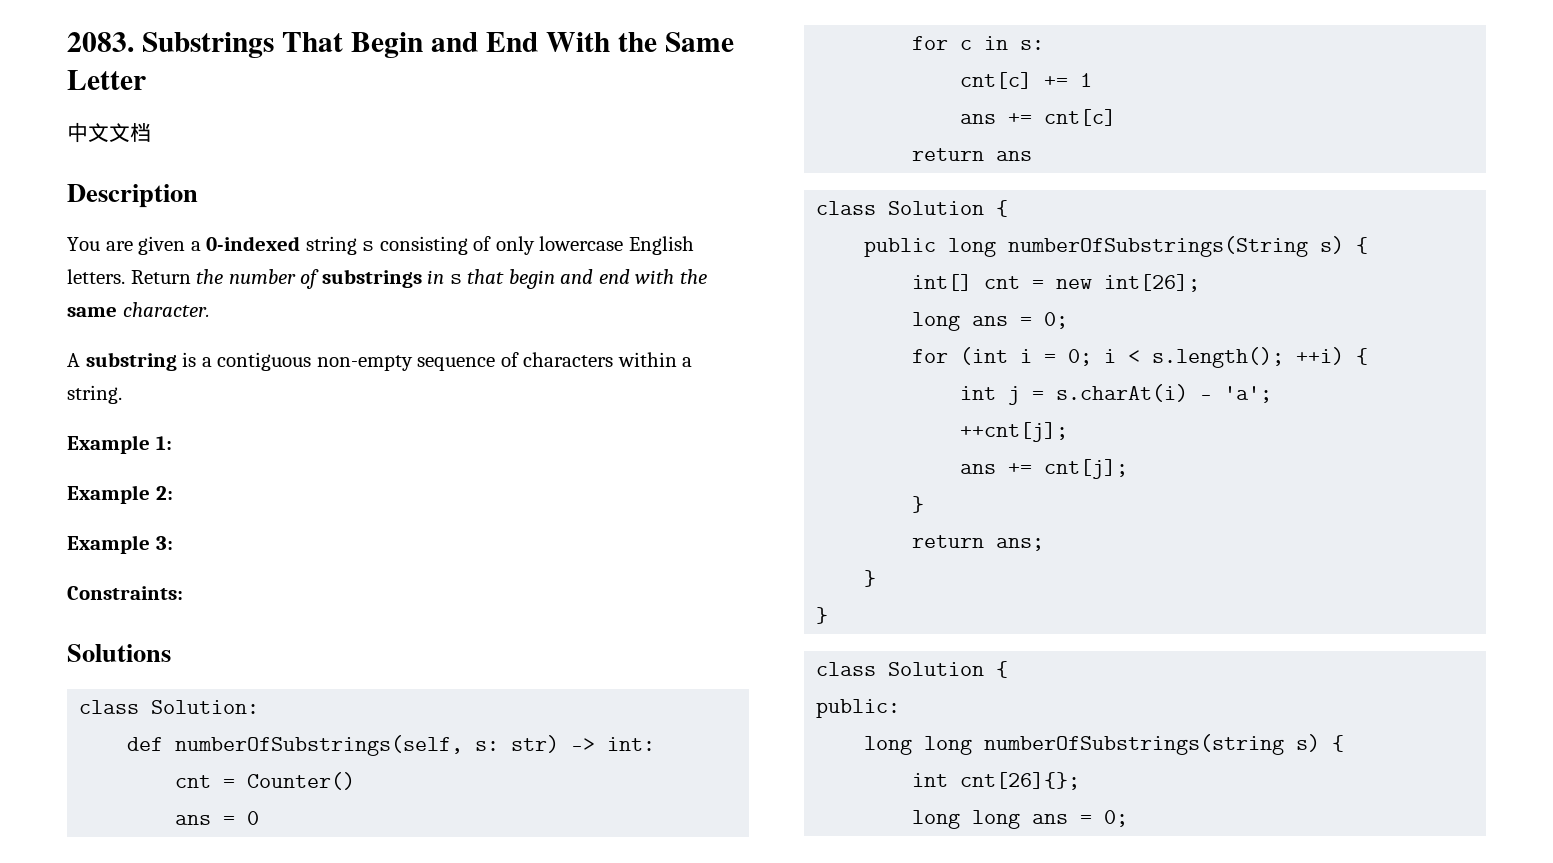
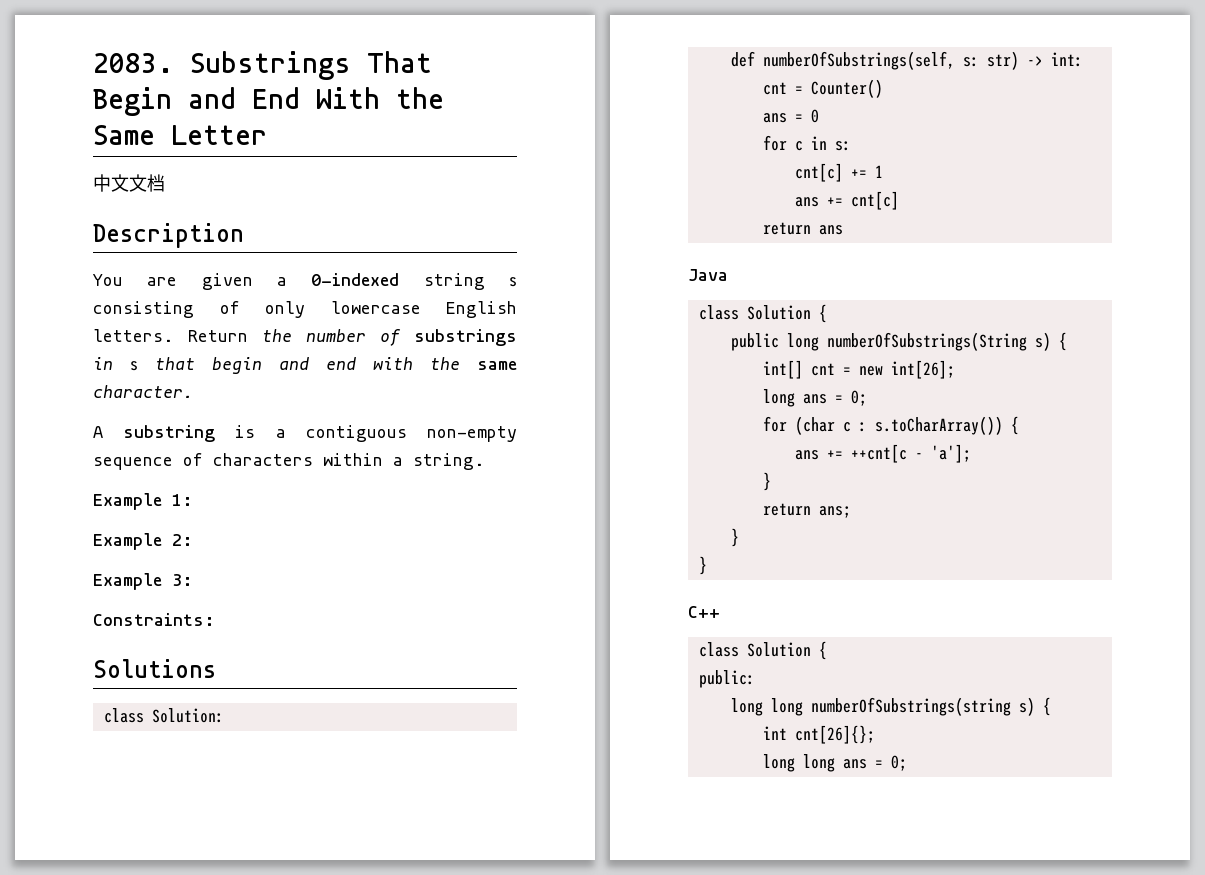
(1033, 156) none -> [688,269,728,281] // Java
[960,347,1369,368] [960,384,1273,405] [960,422,1069,442] [960,459,1129,479] (int i = 0; i < s.length(); ++i) { // int j = s.charAt(i) - 'a'; // ++cnt[j]; // ans += cnt[j]; -> [794,416,1019,435] [794,444,971,463] (char c : s.toCharArray()) { // ans += ++cnt[c - 'a'];
(829, 615) none -> [688,606,720,618] // C++

